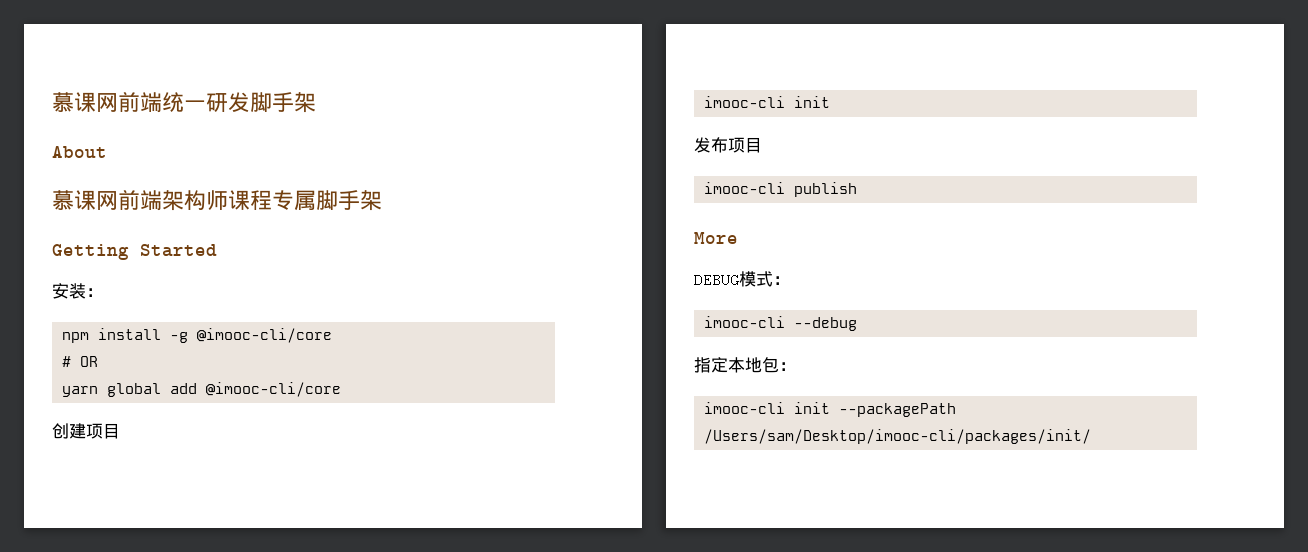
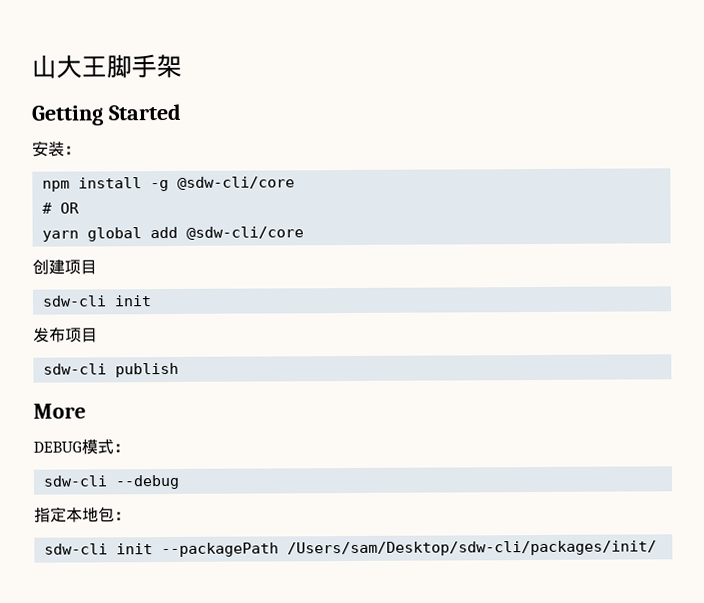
[52,91,316,113] [52,146,107,158] [52,189,316,211] 慕课网前端统一研发脚手架 // About // 慕课网前端架构师课程专属 -> [31,54,107,79] 山大王
[197,328,333,343] @imooc-cli/core -> [176,176,295,190] @sdw-cli/core
[206,382,342,397] @imooc-cli/core -> [185,226,304,240] @sdw-cli/core
[704,96,786,108] imooc-cli -> [41,295,107,307] sdw-cli
[704,182,786,194] imooc-cli -> [42,363,107,375] sdw-cli
[704,316,786,328] imooc-cli -> [42,475,107,487] sdw-cli
[704,402,786,414] imooc-cli -> [43,543,108,555] sdw-cli
[704,429,1092,444] /Users/sam/Desktop/imooc-cli/packages/init/ -> [286,540,657,557] /Users/sam/Desktop/sdw-cli/packages/init/

